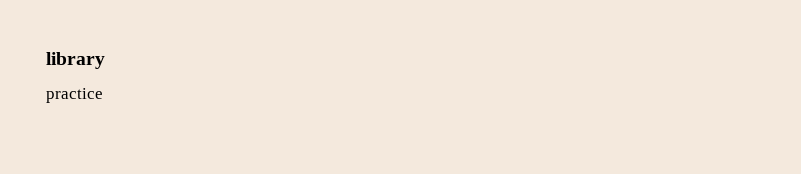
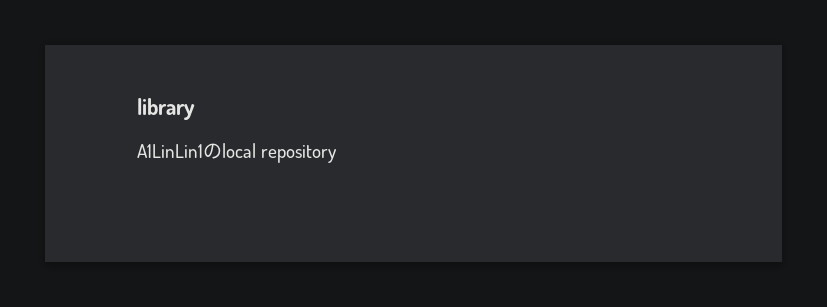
[46,88,103,103] practice -> [137,143,338,163] A1LinLin1のlocal repository

